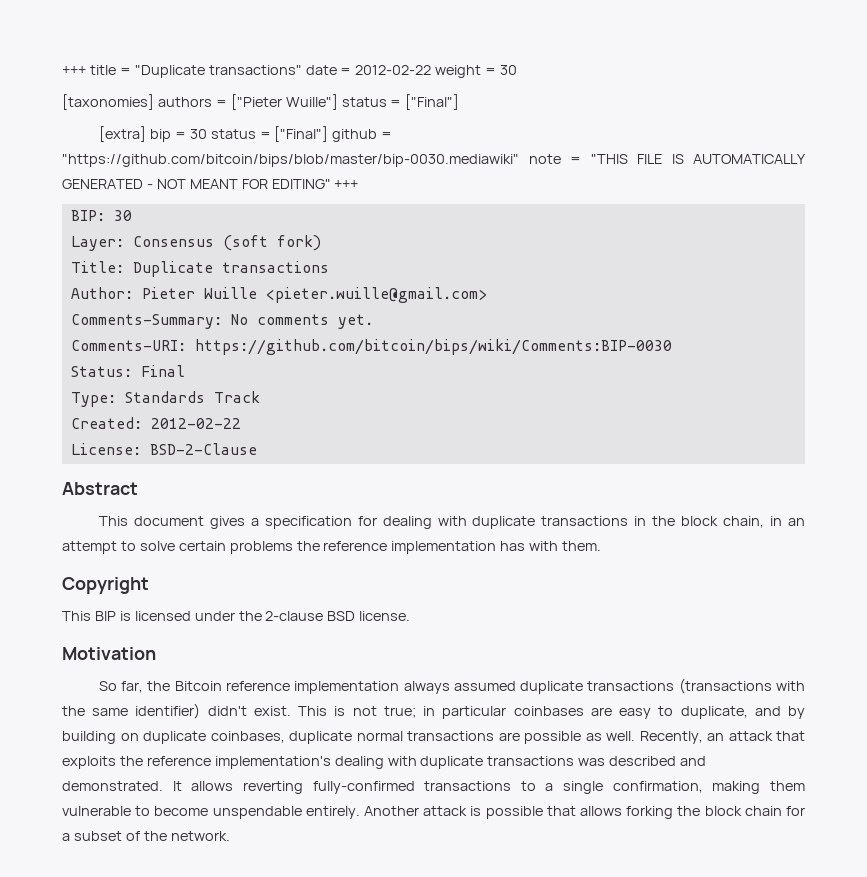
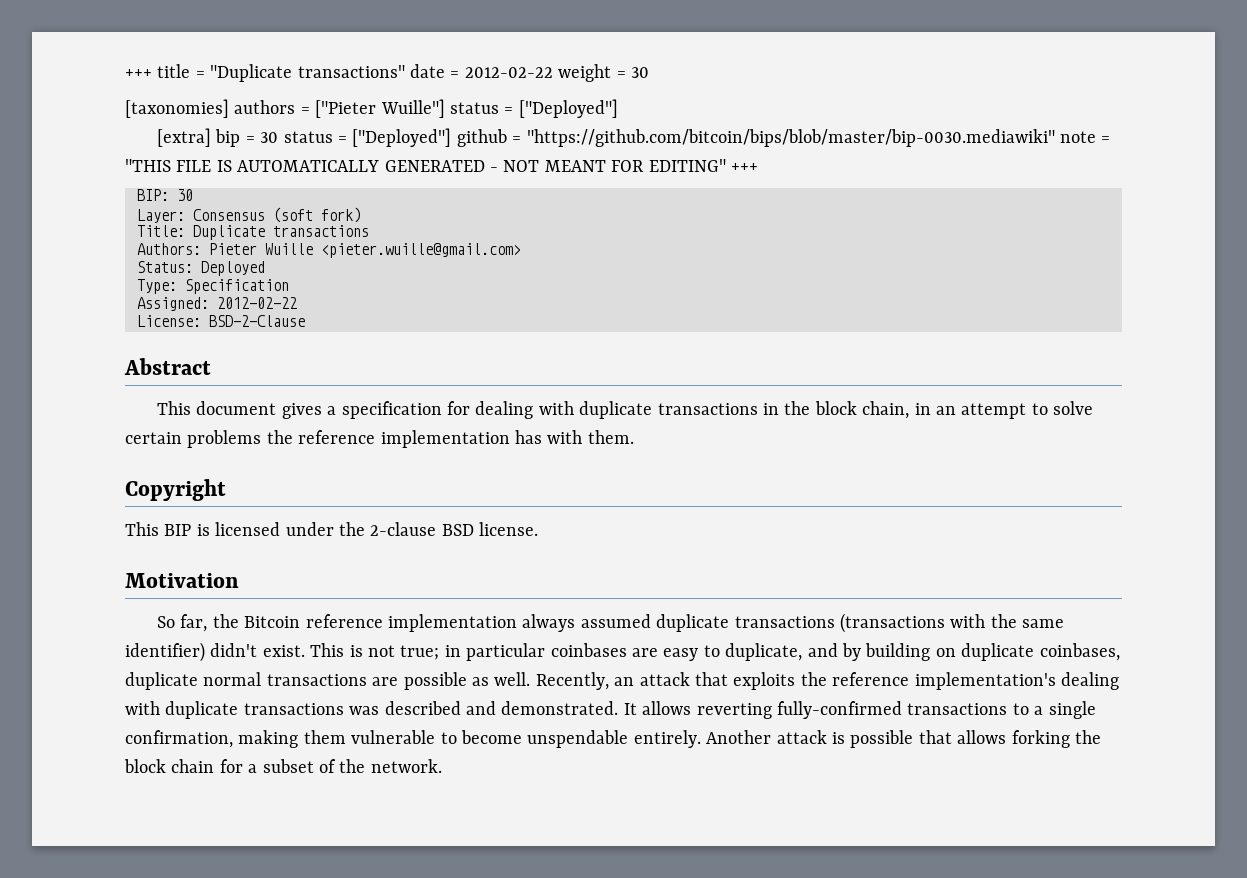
[405,94,460,110] ["Final"] -> [518,99,618,118] ["Deployed"]
[274,126,329,142] ["Final"] -> [352,128,452,147] ["Deployed"]
[70,287,133,299] Author: -> [137,243,201,255] Authors:
[70,314,373,329] [70,339,672,355] // Comments-Summary: No comments yet. // Comments-URI: https://github.com/bitcoin/bips/wiki/Comments:BIP-0030 -> (521, 250) none
[140,365,185,377] Final -> [201,261,265,276] Deployed
[124,391,260,403] [70,417,142,429] Standards Track // Created: -> [185,279,289,294] [137,297,209,311] Specification // Assigned:

